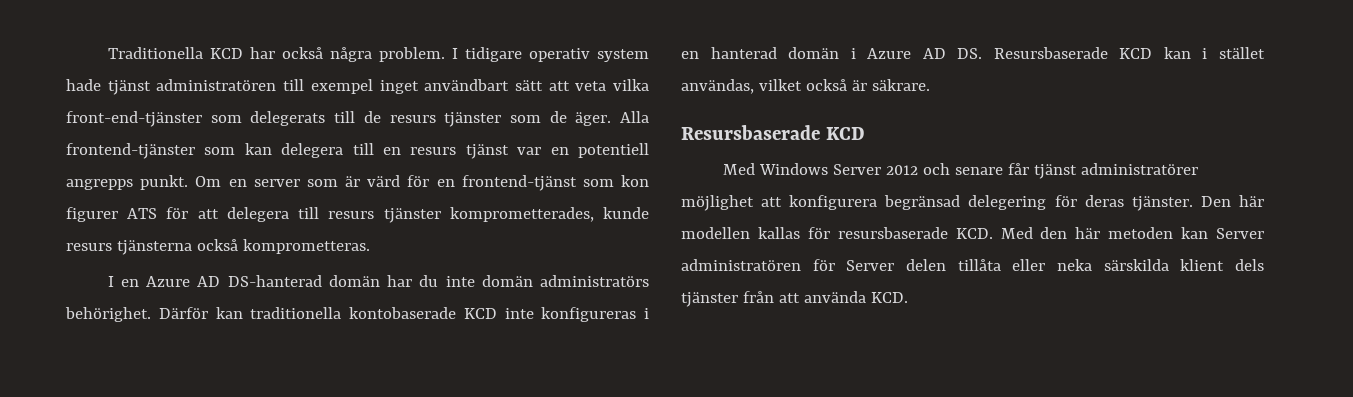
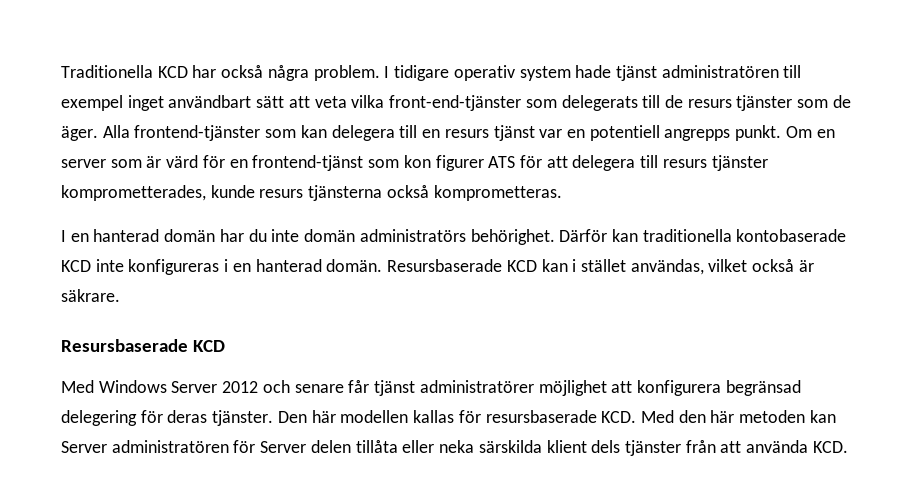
[146,275,322,287] Azure AD DS-hanterad -> [93,229,160,242] hanterad
[788,47,983,59] domän i Azure AD DS. -> [326,259,383,272] domän.

